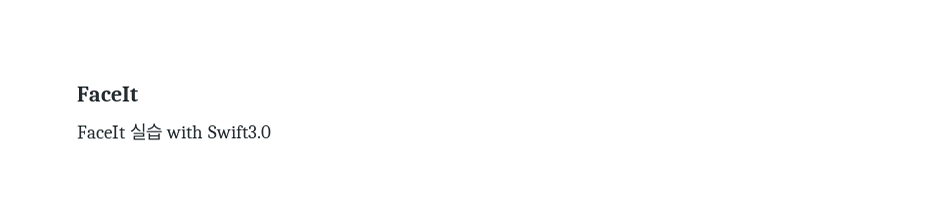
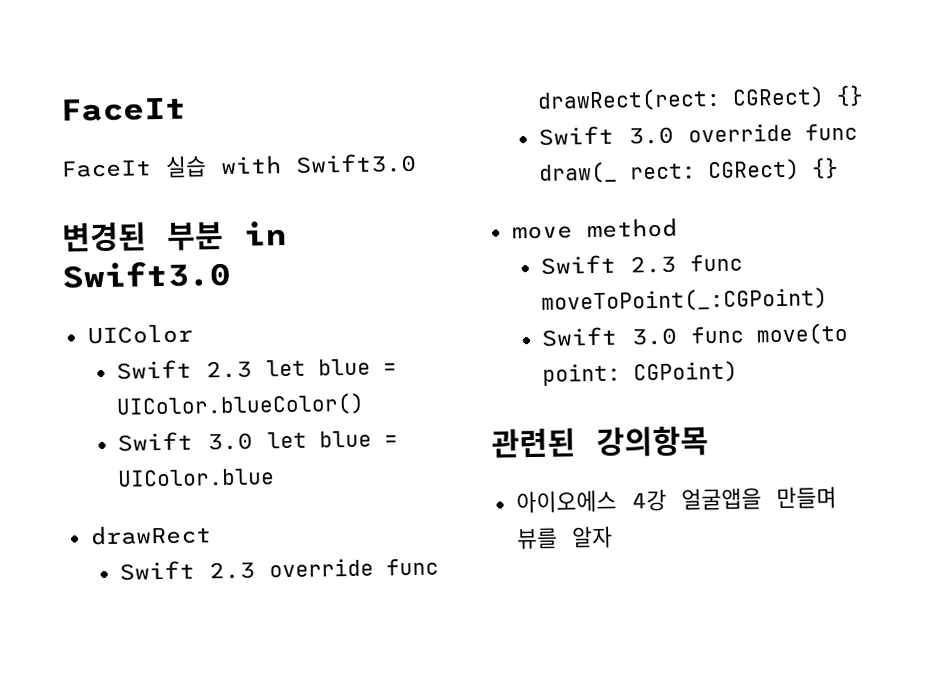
(273, 132) none -> [61,221,287,253] [62,259,232,289] [86,323,193,345] [116,358,398,380] [116,392,366,418] [117,430,399,452] [117,468,276,487] [89,524,212,546] [119,558,440,581] [537,85,865,112] [538,123,859,146] [539,158,840,184] [511,217,678,240] [540,254,744,275] [541,287,829,313] [541,322,850,347] [542,360,739,386] [491,425,709,458] [515,486,837,514] [515,525,613,550] // 변경된 부분 in Swift3.0 // UIColor // Swift 2.3 let blue = UIColor.blueColor() // Swift 3.0 let blue = UIColor.blue // drawRect // Swift 2.3 override func drawRect(rect: CGRect) {} // Swift 3.0 override func draw(_ rect: CGRect) {} // move method // Swift 2.3 func moveToPoint(_:CGPoint) // Swift 3.0 func move(to point: CGPoint) // 관련된 강의항목 // 아이오에스 4강 얼굴앱을 만들며 뷰를 알자

